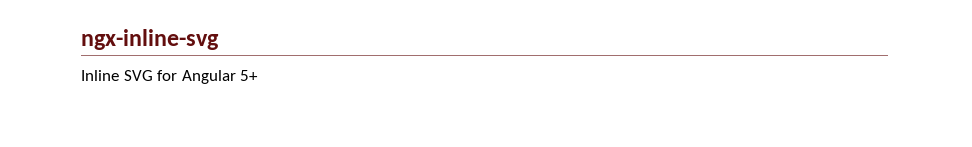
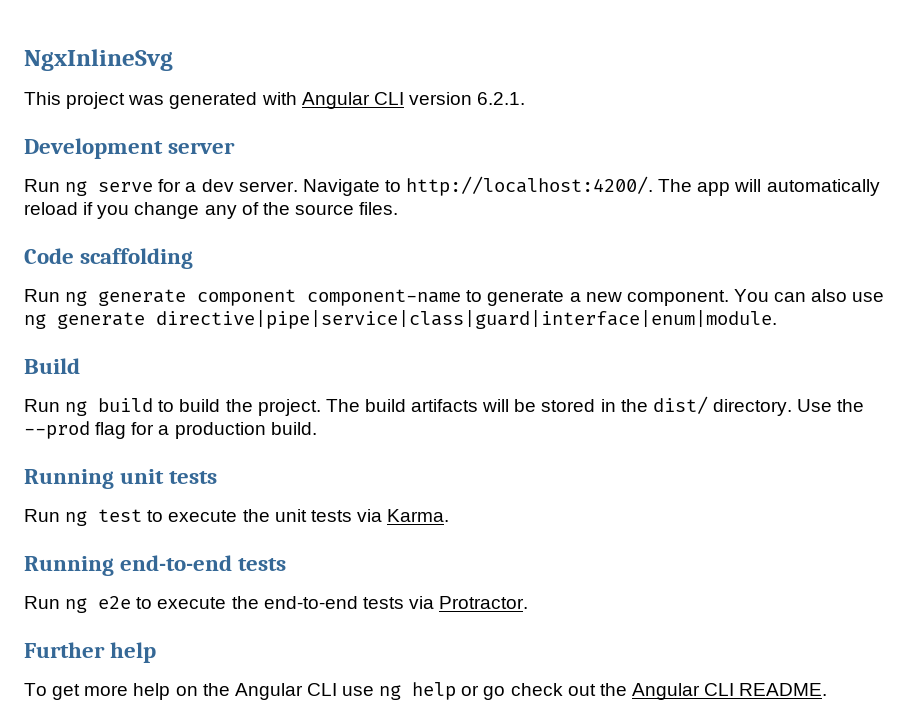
[81,29,219,50] [81,70,259,84] ngx-inline-svg // Inline SVG for Angular 5+ -> [24,49,173,71] [24,92,526,109] [24,138,236,159] [24,176,880,196] [24,202,399,219] [24,248,194,269] [24,289,885,306] [24,310,777,329] [24,358,80,374] [24,396,865,416] [24,421,317,439] [24,469,218,489] [24,509,450,526] [24,555,287,576] [24,596,529,613] [24,642,157,663] [24,682,828,700] NgxInlineSvg // This project was generated with Angular CLI version 6.2.1. // Development server // Run ng serve for a dev server. Navigate to http://localhost:4200/. The app will automatically reload if you change any of the source files. // Code scaffolding // Run ng generate component component-name to generate a new component. You can also use ng generate directive|pipe|service|class|guard|interface|enum|module. // Build // Run ng build to build the project. The build artifacts will be stored in the dist/ directory. Use the --prod flag for a production build. // Running unit tests // Run ng test to execute the unit tests via Karma. // Running end-to-end tests // Run ng e2e to execute the end-to-end tests via Protractor. // Further help // To get more help on the Angular CLI use ng help or go check out the Angular CLI README.

